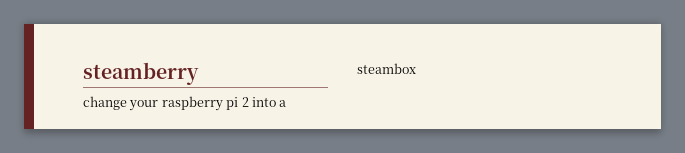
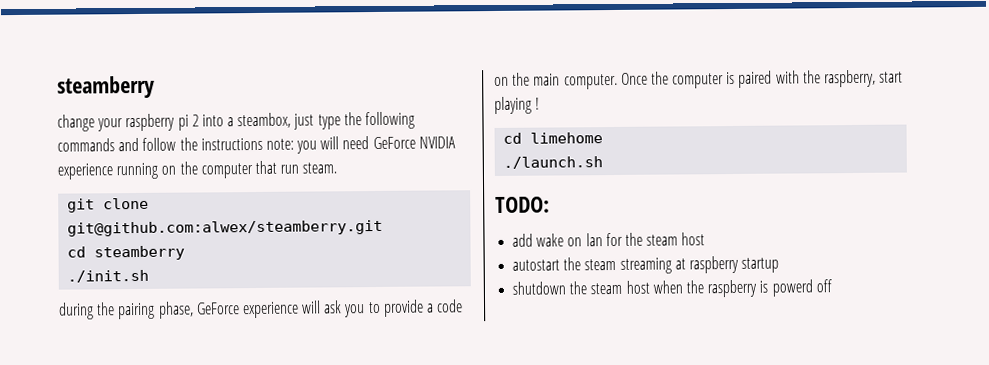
[357,63,416,74] steambox -> [237,111,416,130] [57,136,456,154] [57,160,338,180] [67,197,150,213] [67,219,384,237] [67,245,186,261] [67,269,150,283] [58,299,464,320] [494,69,904,90] [494,96,541,114] [503,132,604,144] [503,156,604,169] [495,196,550,213] [512,232,706,247] [512,255,780,274] [512,279,832,298] steambox, just type the following commands and follow the instructions note: you will need GeForce NVIDIA experience running on the computer that run steam. // git clone git@github.com:alwex/steamberry.git // cd steamberry // ./init.sh // during the pairing phase, GeForce experience will ask you to provide a code on the main computer. Once the computer is paired with the raspberry, start playing ! // cd limehome // ./launch.sh // TODO: // add wake on lan for the steam host // autostart the steam streaming at raspberry startup // shutdown the steam host when the raspberry is powerd off

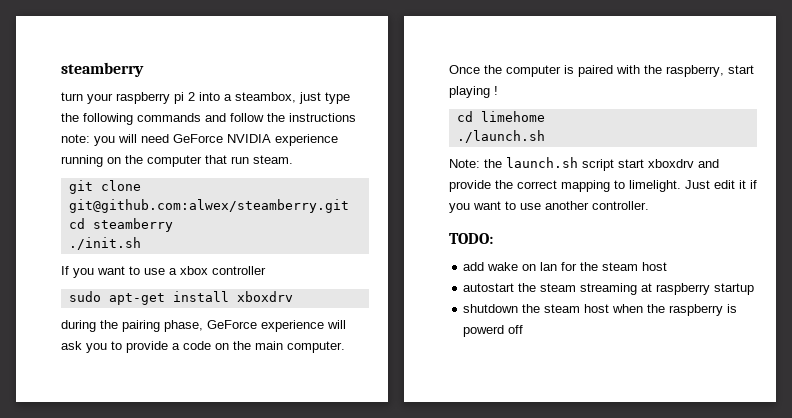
[57,75,155,99] [57,114,95,132] steamberry // change -> [61,62,144,77] [61,92,83,101] steamberry // turn
(150, 276) none -> [61,266,266,278] [68,291,293,305] // If you want to use a xbox controller // sudo apt-get install xboxdrv
(604, 162) none -> [449,157,719,171] [449,180,757,192] [449,201,649,213] // Note: the launch.sh script start xboxdrv and provide the correct mapping to limelight. Just edit it if you want to use another controller.

